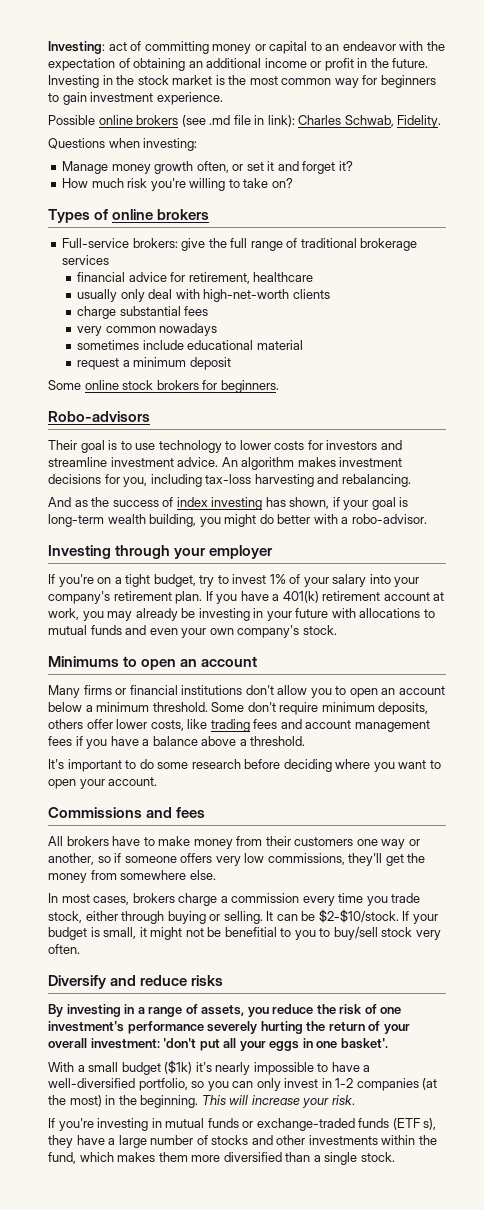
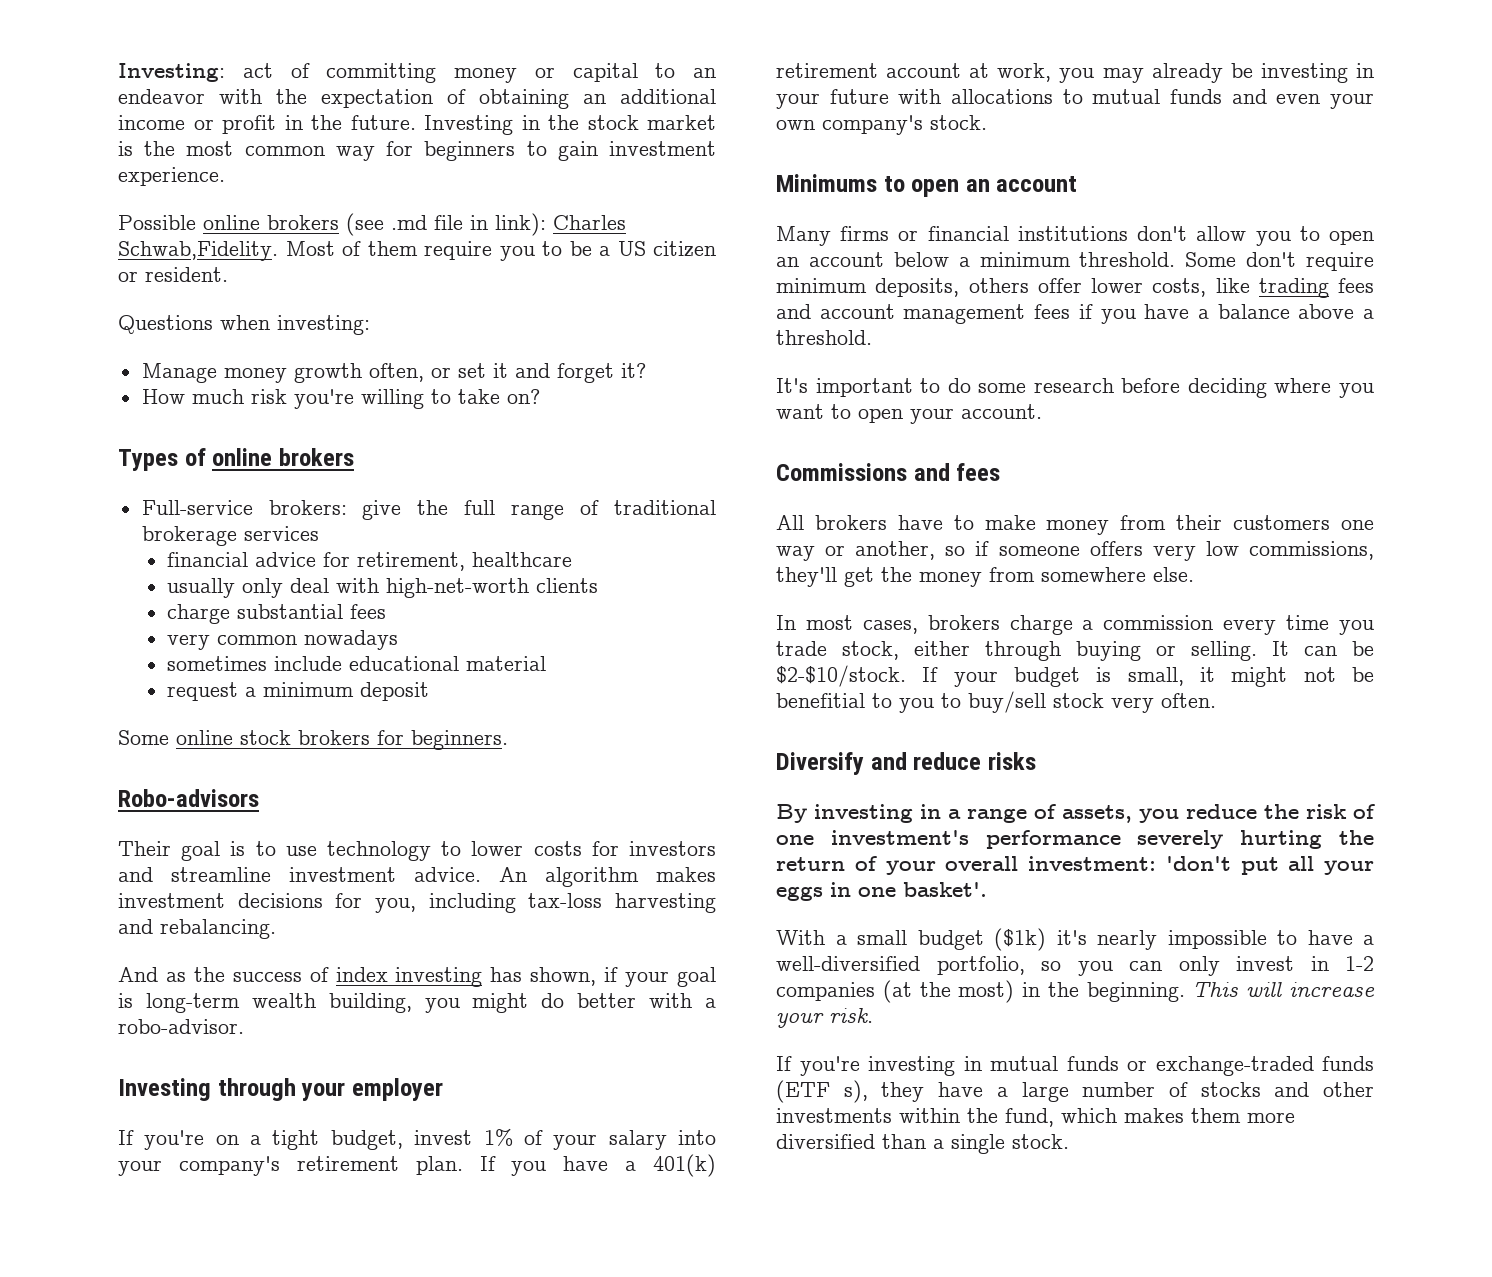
[344,115,442,128] Schwab, Fidelity. -> [118,241,716,261] [118,267,228,282] Schwab,Fidelity. Most of them require you to be a US citizen or resident.
[199,575,229,587] try to -> (403, 1140) none

